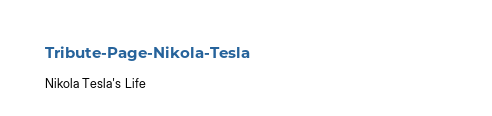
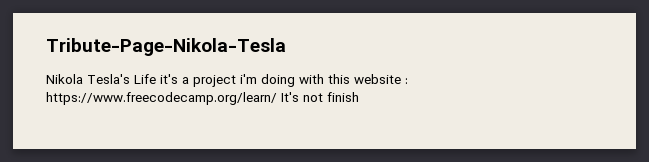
(146, 83) none -> [160,74,408,87] [46,92,359,105] it's a project i'm doing with this website : https://www.freecodecamp.org/learn/ It's not finish

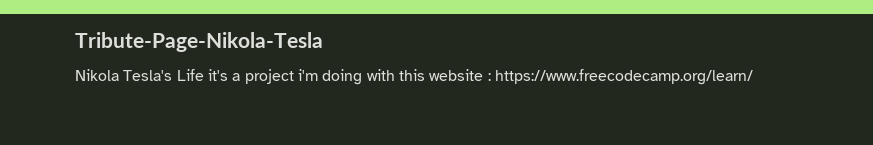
[281,92,359,102] It's not finish -> (753, 77) none

